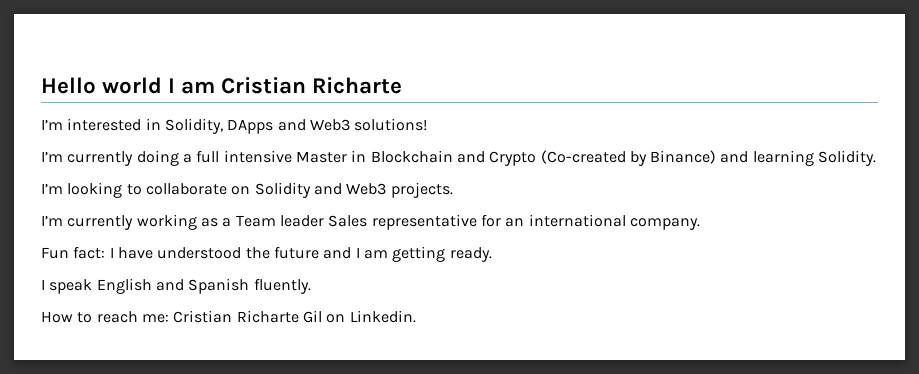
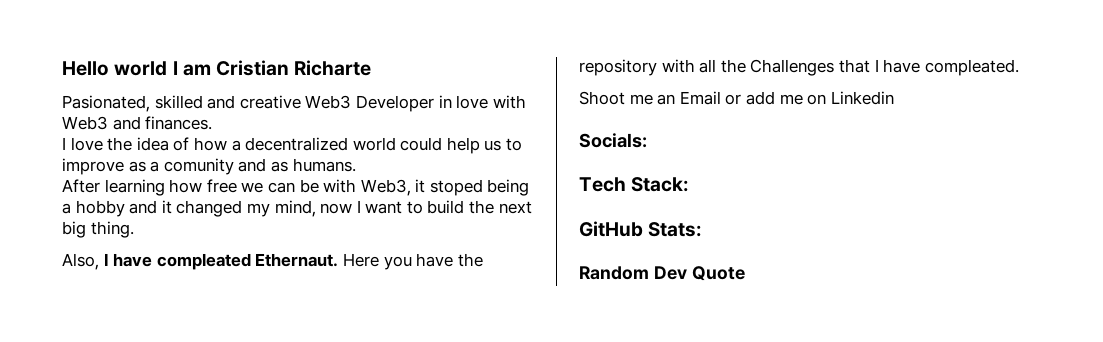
[41,118,428,134] [41,150,877,166] [41,182,453,198] [41,214,700,230] [41,246,492,262] [41,278,311,294] [41,310,416,323] I’m interested in Solidity, DApps and Web3 solutions! // I’m currently doing a full intensive Master in Blockchain and Crypto (Co-created by Binance) and learning Solidity. // I’m looking to collaborate on Solidity and Web3 projects. // I’m currently working as a Team leader Sales representative for an international company. // Fun fact: I have understood the future and I am getting ready. // I speak English and Spanish fluently. // How to reach me: Cristian Richarte Gil on Linkedin. -> [62,95,526,112] [62,116,213,130] [62,137,523,154] [62,158,356,175] [62,179,530,196] [62,200,532,217] [62,221,134,238] [62,253,483,270] [579,59,1019,76] [579,91,894,105] [579,133,647,148] [579,177,690,192] [579,221,703,237] [579,266,745,281] Pasionated, skilled and creative Web3 Developer in love with Web3 and finances. // I love the idea of how a decentralized world could help us to improve as a comunity and as humans. // After learning how free we can be with Web3, it stoped being a hobby and it changed my mind, now I want to build the next big thing. // Also, I have compleated Ethernaut. Here you have the repository with all the Challenges that I have compleated. // Shoot me an Email or add me on Linkedin // Socials: // Tech Stack: // GitHub Stats: // Random Dev Quote

